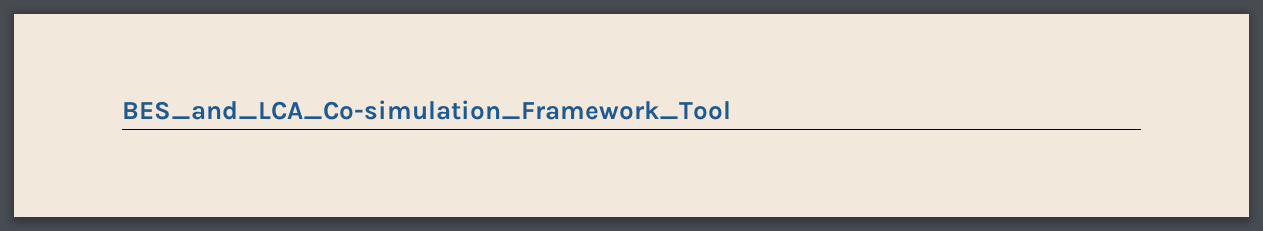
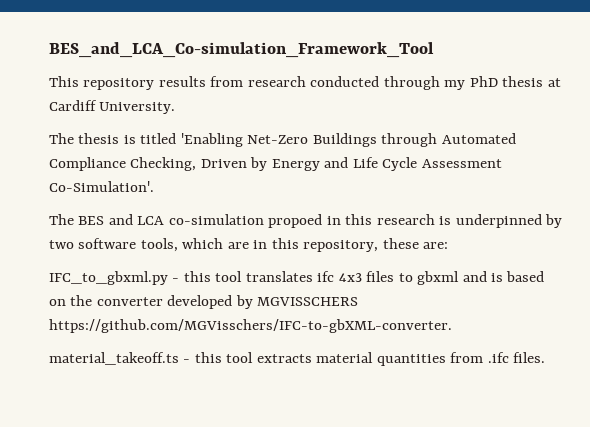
(731, 110) none -> [49,76,561,90] [49,100,176,114] [49,133,516,147] [49,157,502,171] [49,181,154,192] [49,214,563,228] [49,238,449,252] [49,271,545,285] [49,295,359,309] [49,319,452,333] [49,352,546,366] // This repository results from research conducted through my PhD thesis at Cardiff University. // The thesis is titled 'Enabling Net-Zero Buildings through Automated Compliance Checking, Driven by Energy and Life Cycle Assessment Co-Simulation'. // The BES and LCA co-simulation propoed in this research is underpinned by two software tools, which are in this repository, these are: // IFC_to_gbxml.py - this tool translates ifc 4x3 files to gbxml and is based on the converter developed by MGVISSCHERS https://github.com/MGVisschers/IFC-to-gbXML-converter. // material_takeoff.ts - this tool extracts material quantities from .ifc files.

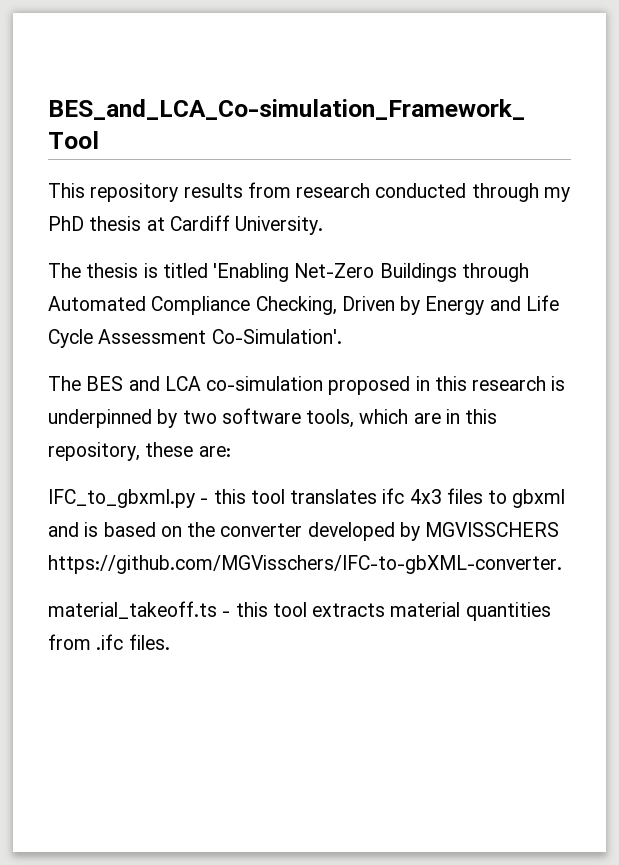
[268,214,323,228] propoed -> [328,376,411,395] proposed

